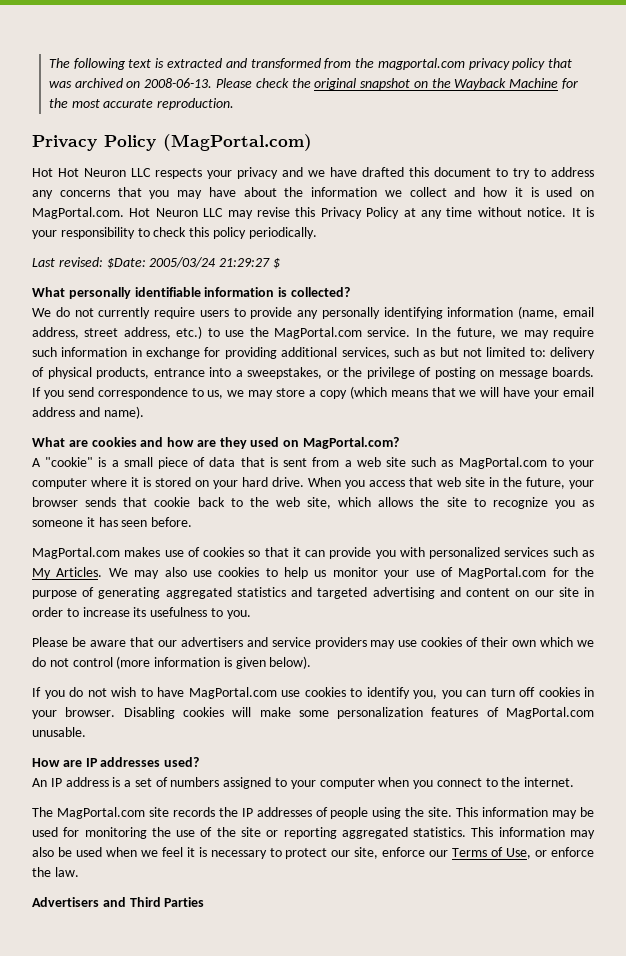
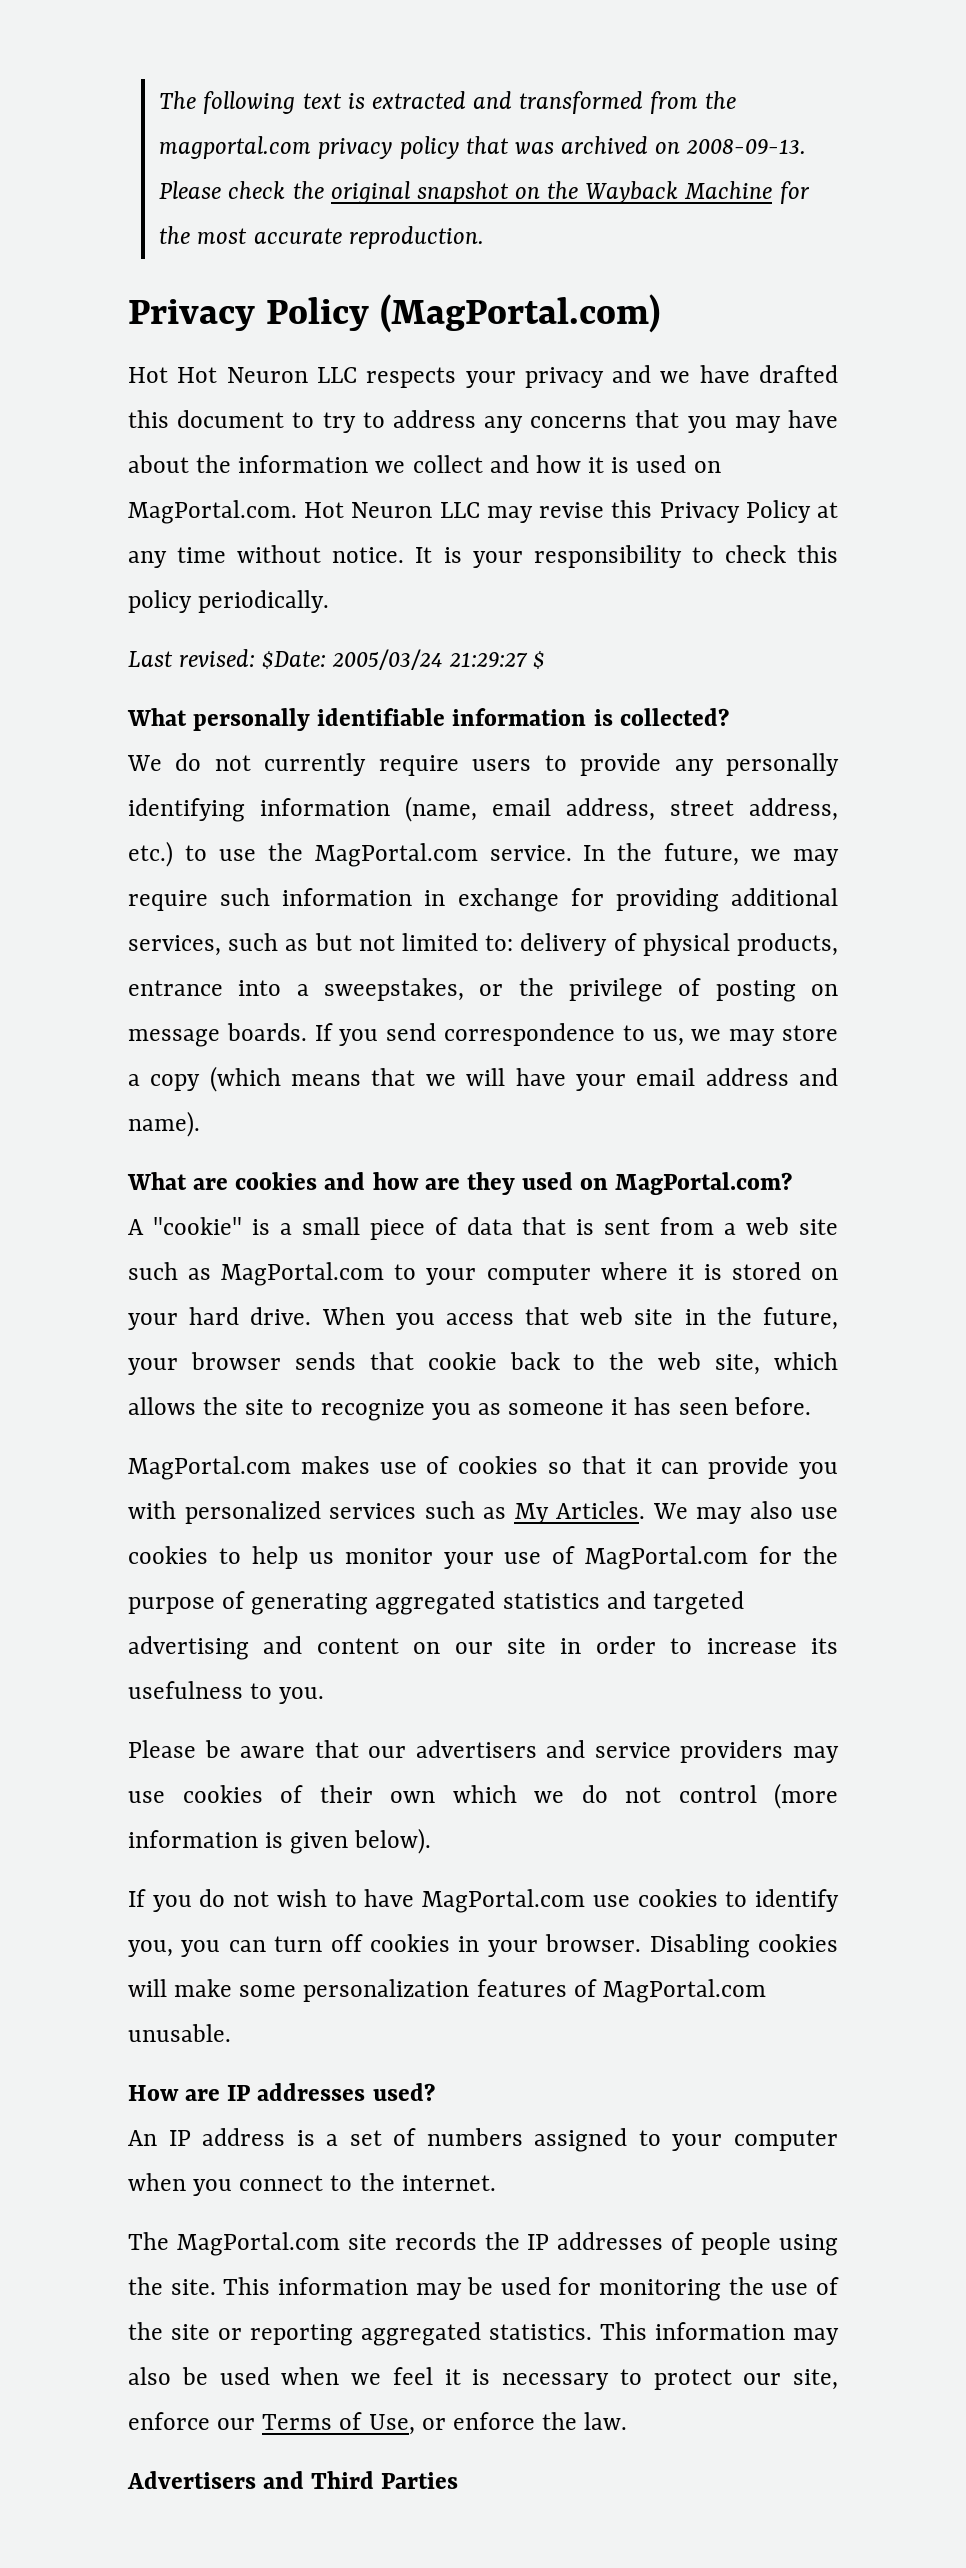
[144,78,213,88] 2008-06-13. -> [686,139,807,154] 2008-09-13.

